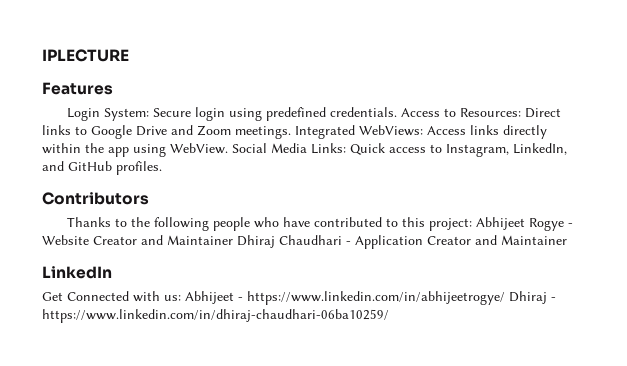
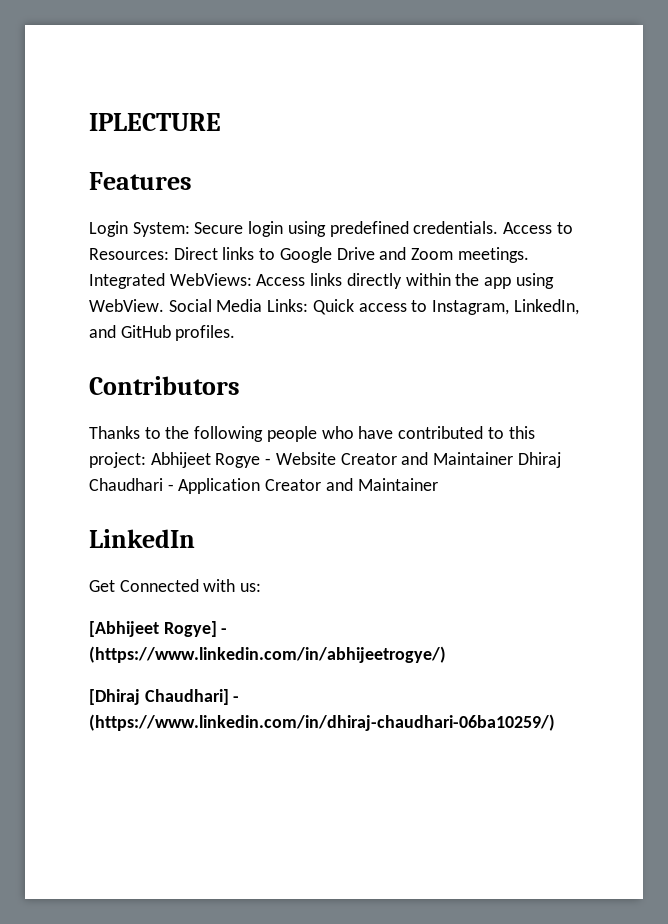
[185,291,556,305] [42,309,389,323] Abhijeet - https://www.linkedin.com/in/abhijeetrogye/ Dhiraj - https://www.linkedin.com/in/dhiraj-chaudhari-06ba10259/ -> [89,621,228,637] [89,646,446,663] [89,689,240,705] [89,714,555,731] // [Abhijeet Rogye] - (https://www.linkedin.com/in/abhijeetrogye/) // [Dhiraj Chaudhari] - (https://www.linkedin.com/in/dhiraj-chaudhari-06ba10259/)

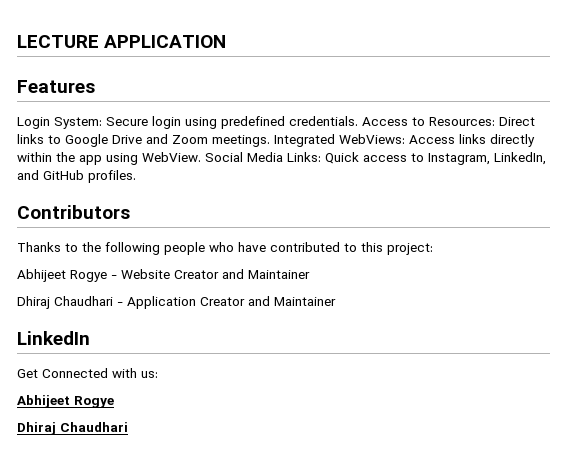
[89,113,221,131] IPLECTURE -> [17,35,227,48] LECTURE APPLICATION
(146, 460) none -> (433, 249) //
(514, 458) none -> (310, 274) //
[89,621,228,637] [89,646,446,663] [89,689,240,705] [89,714,555,731] [Abhijeet Rogye] - (https://www.linkedin.com/in/abhijeetrogye/) // [Dhiraj Chaudhari] - (https://www.linkedin.com/in/dhiraj-chaudhari-06ba10259/) -> [17,395,114,408] [17,422,128,435] Abhijeet Rogye // Dhiraj Chaudhari

